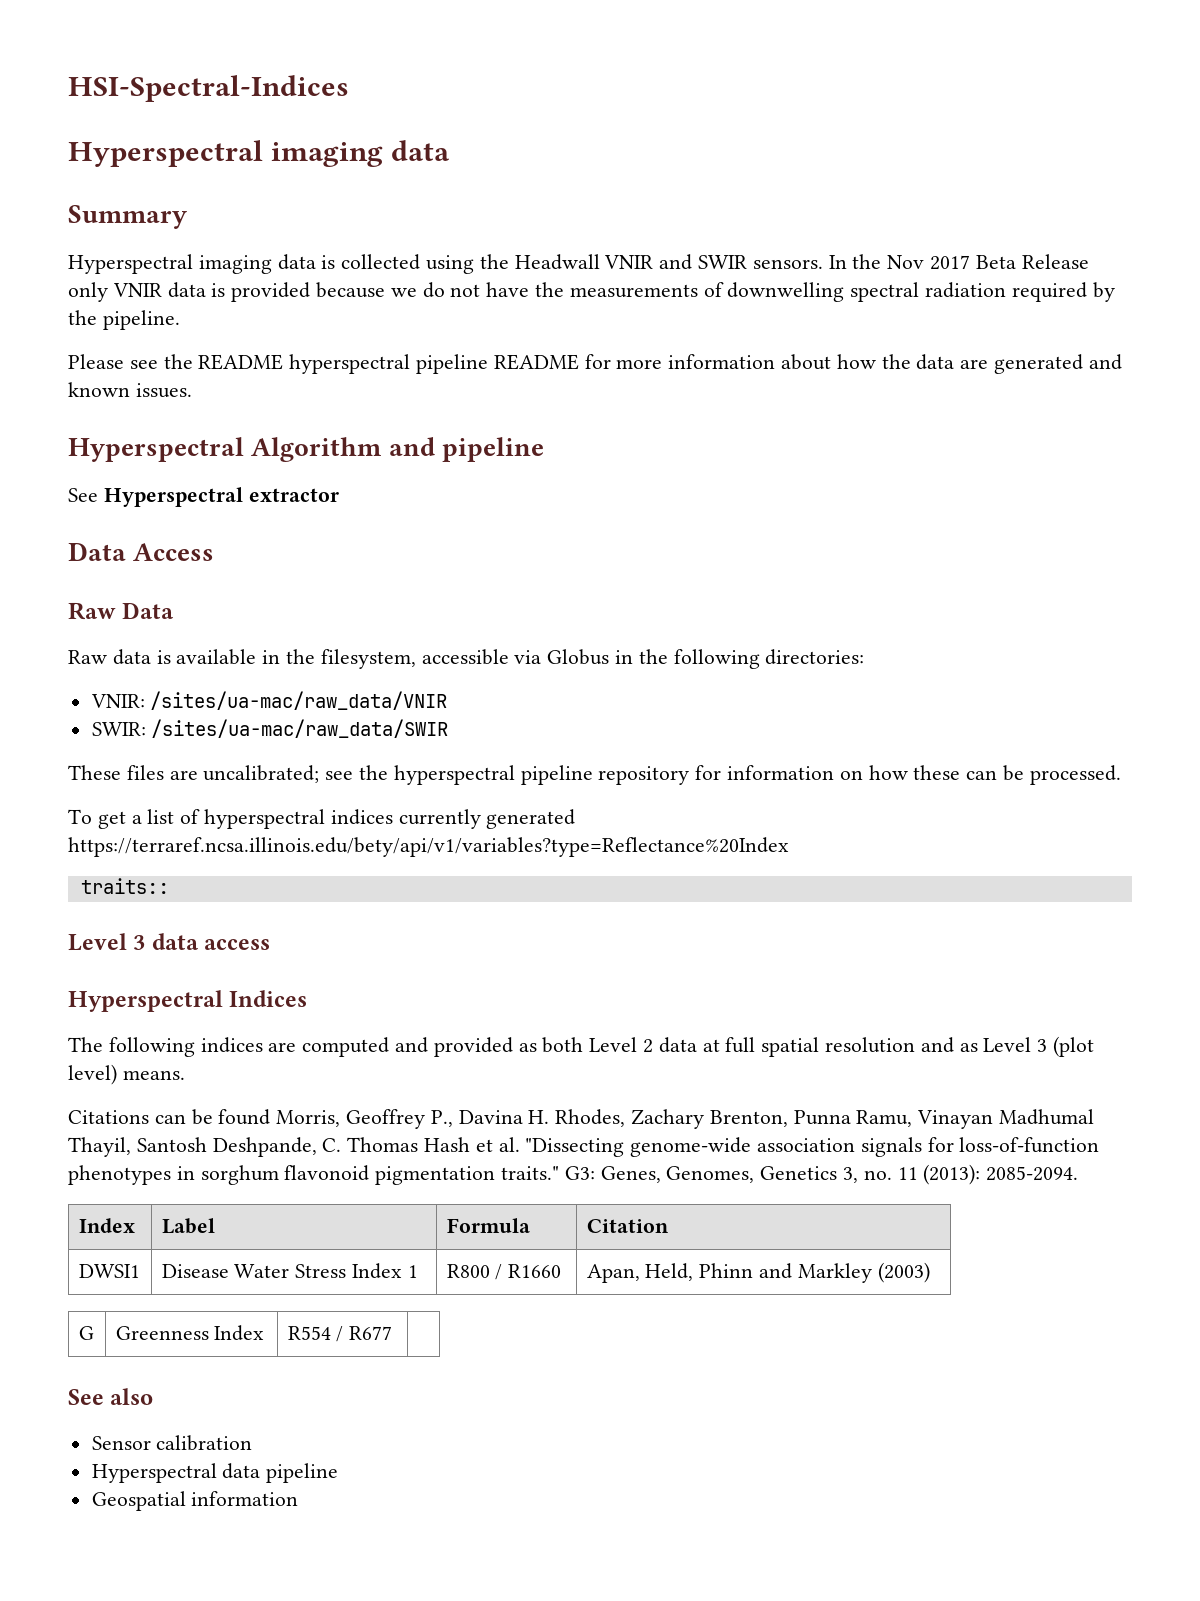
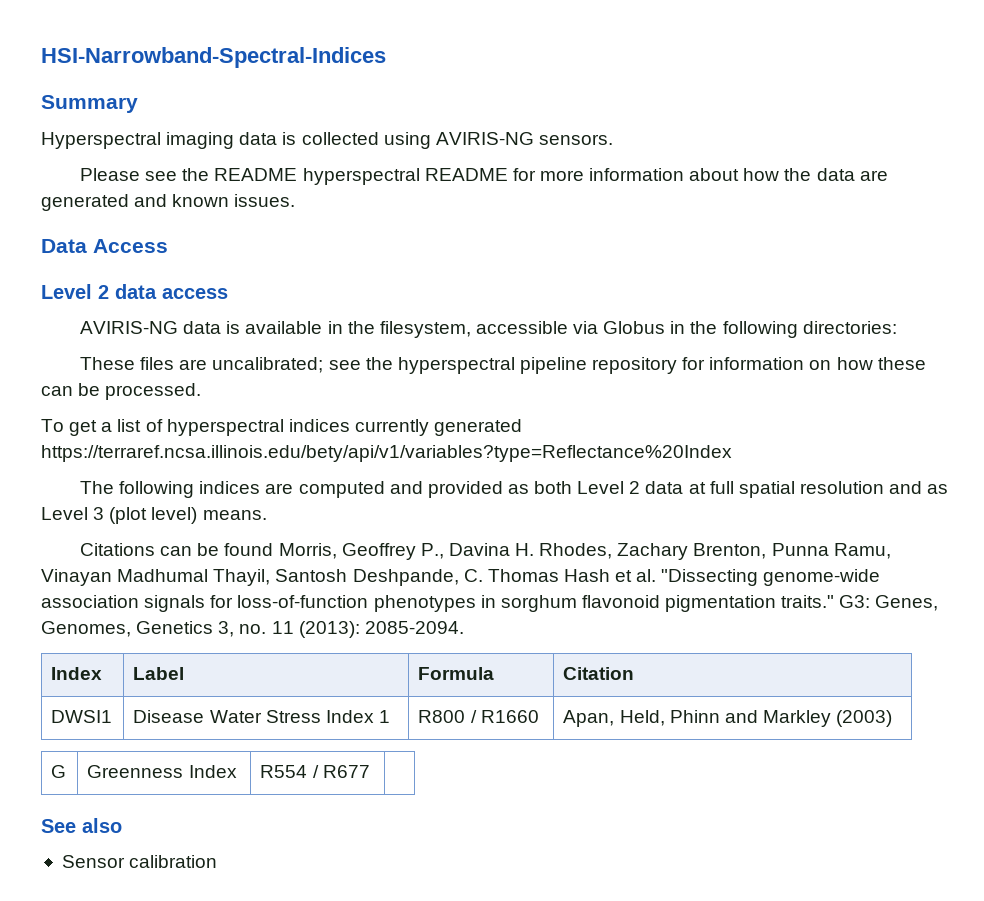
[68,75,349,102] [68,140,451,167] HSI-Spectral-Indices // Hyperspectral imaging data -> [41,47,386,68] HSI-Narrowband-Spectral-Indices
[479,254,1089,270] [68,282,1115,302] [68,310,180,330] the Headwall VNIR and SWIR sensors. In the Nov 2017 Beta Release only VNIR data is provided because we do not have the measurements of downwelling spectral radiation required by the pipeline. -> [435,132,613,145] AVIRIS-NG sensors.
[416,354,489,374] pipeline -> (420, 176) none
[68,437,544,462] [68,487,339,507] [68,542,215,561] [68,602,175,620] [68,650,107,664] Hyperspectral Algorithm and pipeline // See Hyperspectral extractor // Data Access // Raw Data // Raw -> [41,239,168,253] [41,284,228,299] [80,321,179,334] Data Access // Level 2 data access // AVIRIS-NG
[90,691,448,710] [91,719,449,738] // VNIR: /sites/ua-mac/raw_data/VNIR // SWIR: /sites/ua-mac/raw_data/SWIR -> (897, 327) none
[80,878,169,894] [68,933,271,951] [68,990,308,1012] // traits:: // Level 3 data access // Hyperspectral Indices -> (732, 453) none
[91,1463,339,1483] [91,1491,299,1511] // Hyperspectral data pipeline // Geospatial information -> (218, 861) none

